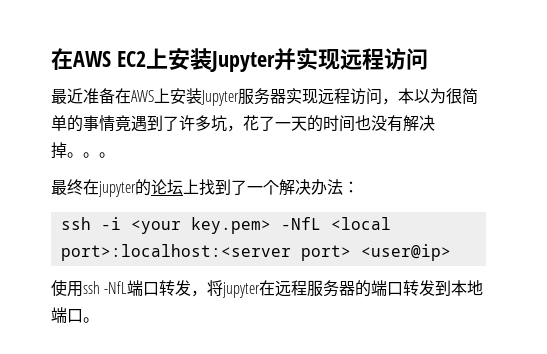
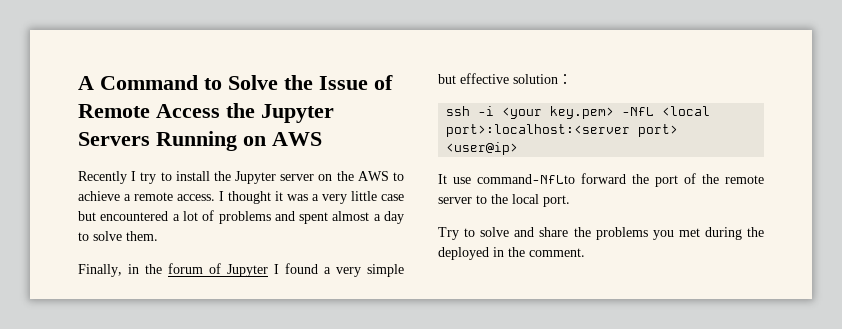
[51,47,428,72] [51,88,478,106] [51,115,435,132] [51,142,115,159] [51,179,343,197] 在AWS EC2上安装Jupyter并实现远程访问 // 最近准备在AWS上安装Jupyter服务器实现远程访问，本以为很简单的事情竟遇到了许多坑，花了一天的时间也没有解决掉。。。 // 最终在jupyter的论坛上找到了一个解决办法 -> [78,75,393,90] [78,103,334,123] [78,131,322,151] [78,171,405,184] [78,191,404,204] [78,210,405,224] [78,231,158,241] [78,263,404,277] [438,73,558,84] A Command to Solve the Issue of Remote Access the Jupyter Servers Running on AWS // Recently I try to install the Jupyter server on the AWS to achieve a remote access. I thought it was a very little case but encountered a lot of problems and spent almost a day to solve them. // Finally, in the forum of Jupyter I found a very simple but effective solution
[51,280,484,298] [51,307,99,323] 使用ssh -NfL端口转发，将jupyter在远程服务器的端口转发到本地端口。 -> [438,173,764,187] [438,194,570,207] [438,227,764,240] [438,247,585,260] It use command-NfLto forward the port of the remote server to the local port. // Try to solve and share the problems you met during the deployed in the comment.

